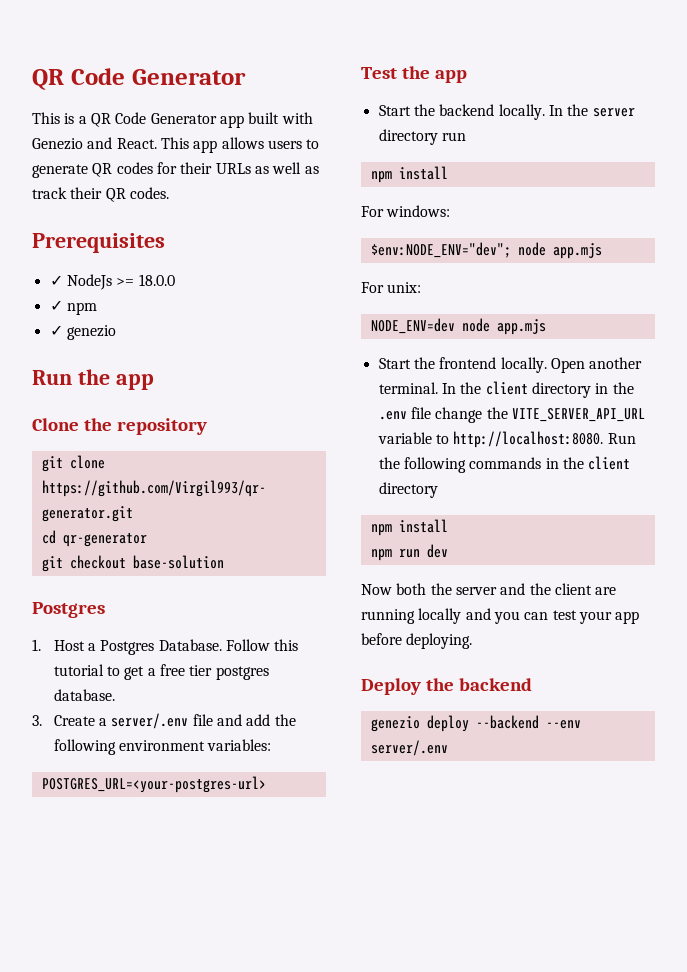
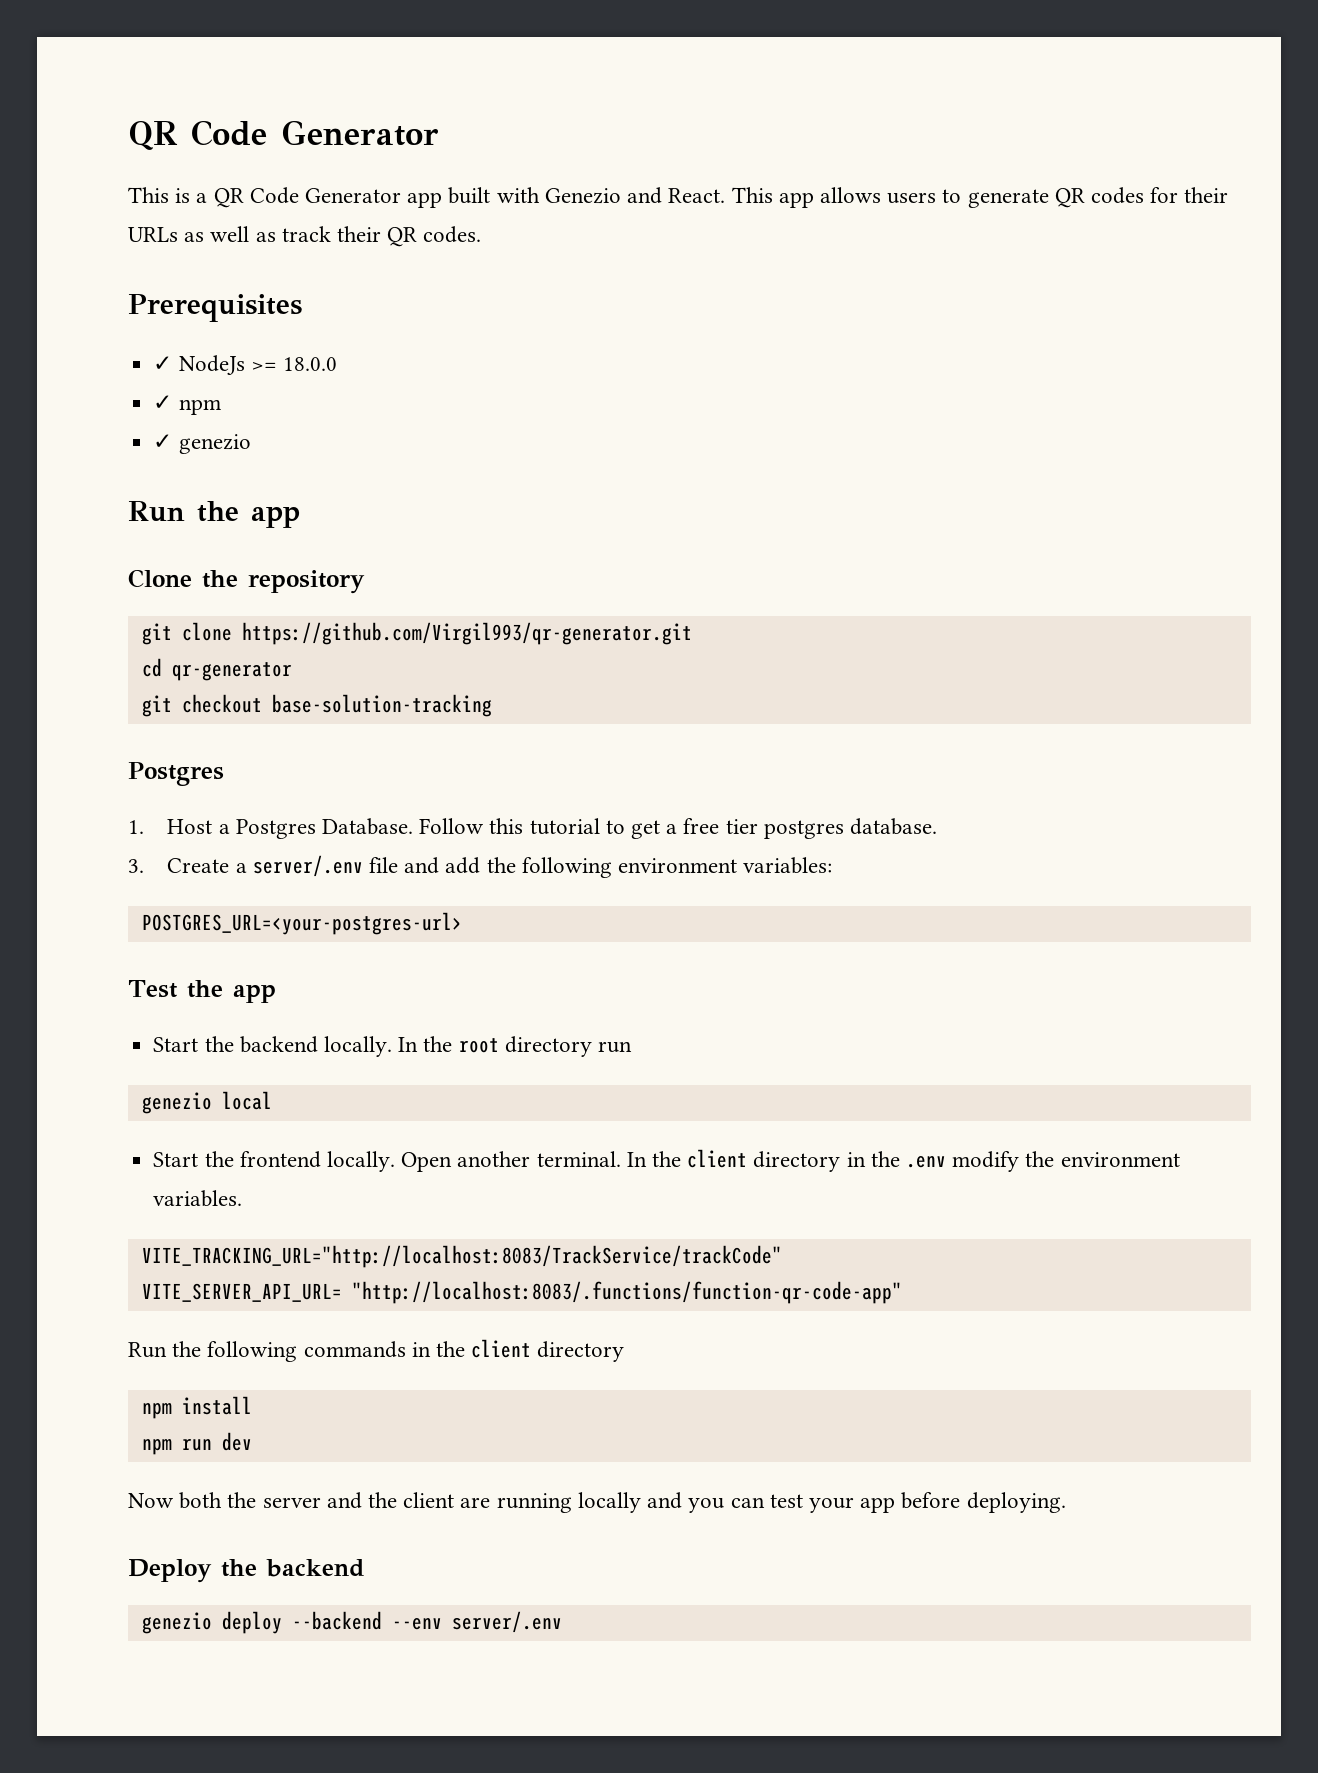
[132,555,224,569] base-solution -> [271,694,492,717] base-solution-tracking
[592,108,635,117] server -> [458,1038,499,1053] root
[370,166,448,183] [361,205,451,217] [370,242,602,259] [361,282,422,293] [370,318,546,335] npm install // For windows: // $env:NODE_ENV="dev"; node app.mjs // For unix: // NODE_ENV=dev node app.mjs -> [141,1091,272,1114] genezio local
[410,407,645,423] [377,431,604,448] file change the VITE_SERVER_API_URL variable to http://localhost:8080. -> [952,1151,1180,1172] [153,1190,243,1207] [141,1245,782,1268] [141,1281,902,1304] modify the environment variables. // VITE_TRACKING_URL="http://localhost:8083/TrackService/trackCode" // VITE_SERVER_API_URL= "http://localhost:8083/.functions/function-qr-code-app" //

